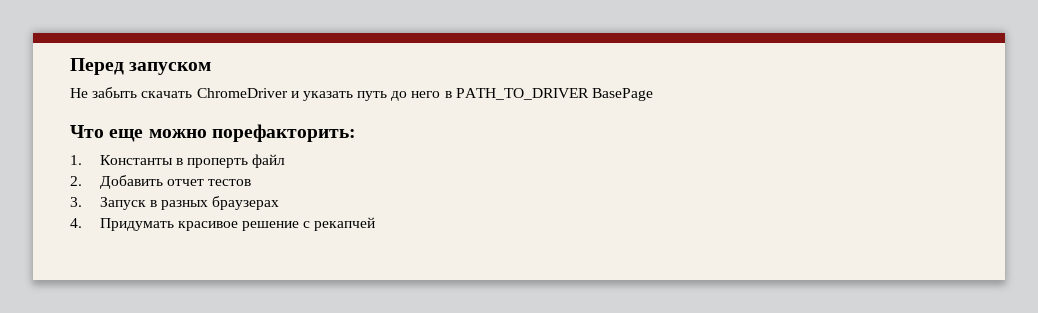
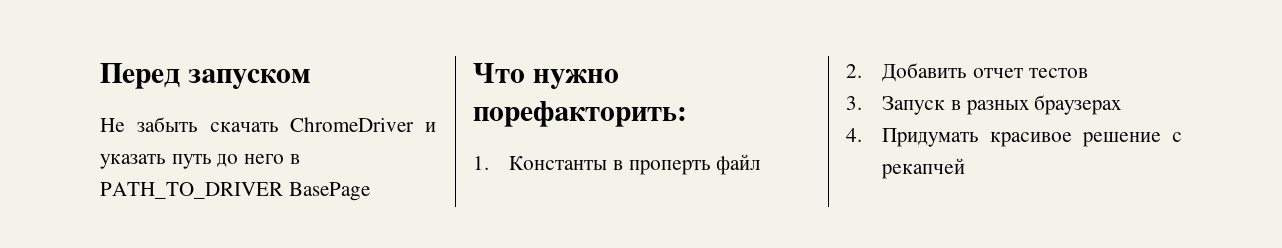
[109,129,207,142] еще можно -> [532,69,619,89] нужно

